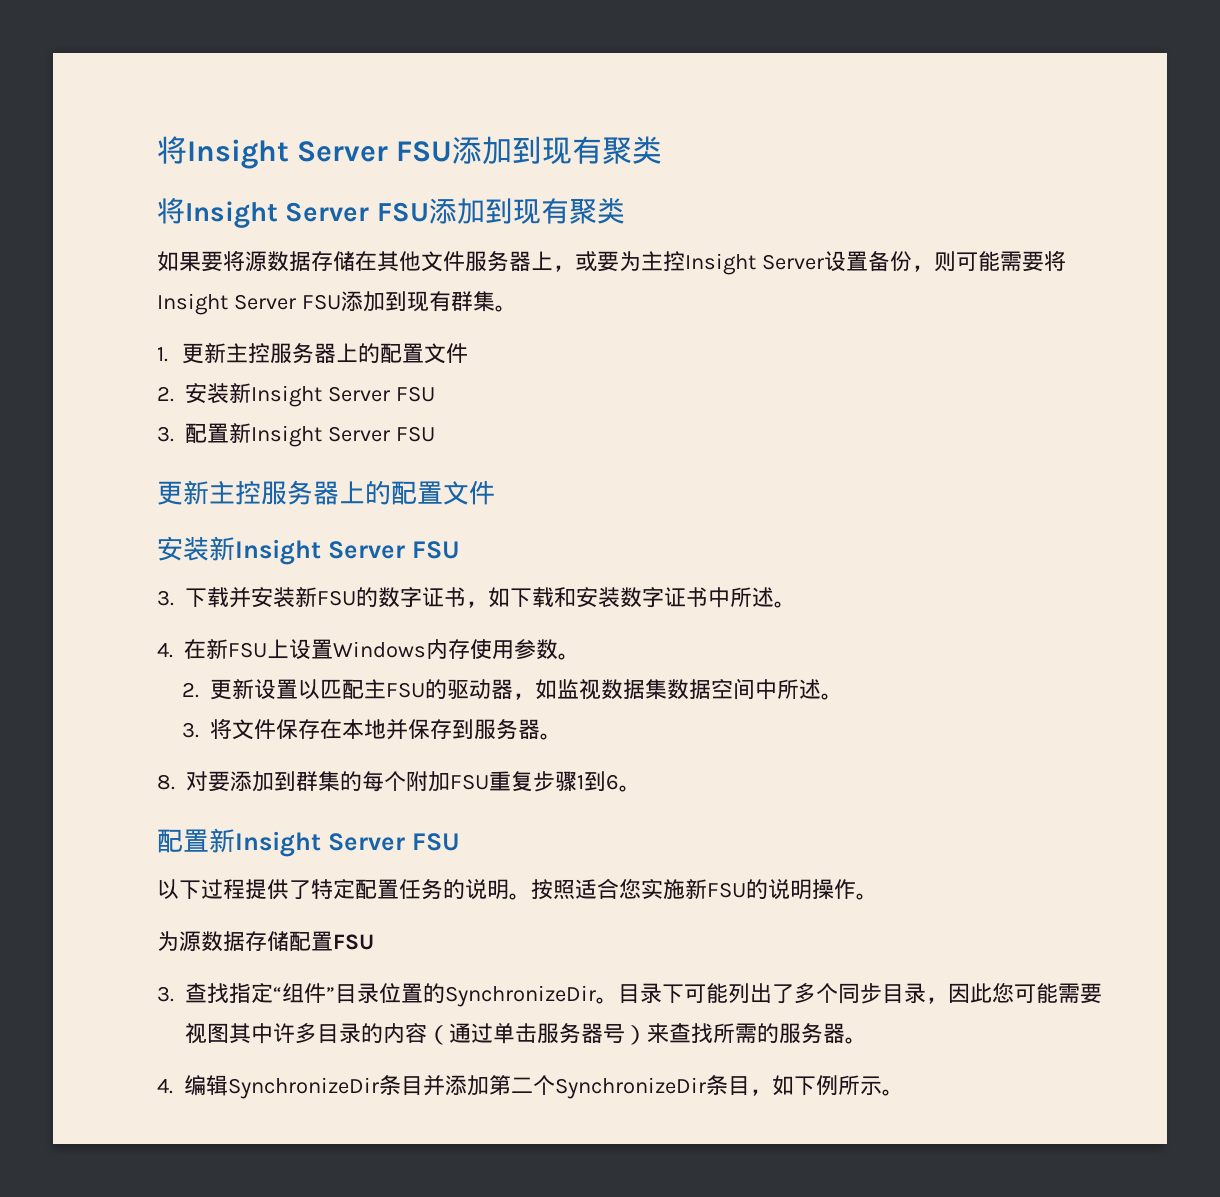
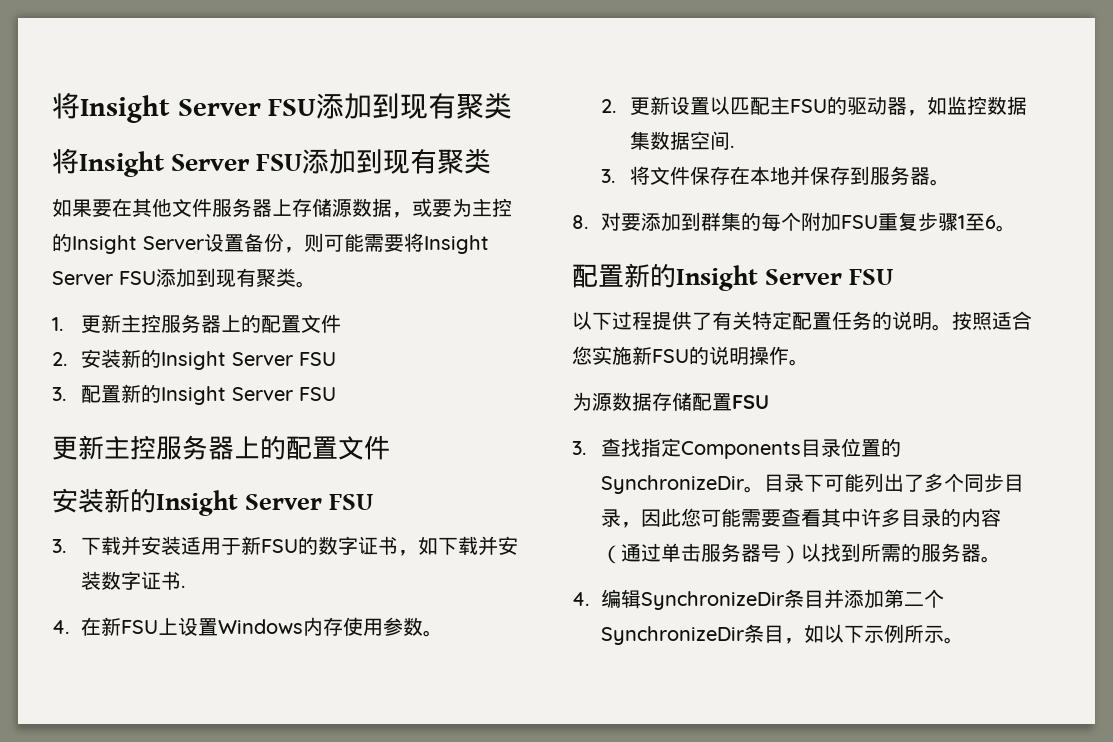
[223,250,355,272] 将源数据存储 -> (112, 208) none
(553, 261) none -> [292,198,392,217] 存储源数据
(685, 261) none -> [52,233,72,252] 的
[450,291,495,312] 群集 -> [256,268,296,287] 聚类
(251, 393) none -> [141,349,162,368] 的
(251, 433) none -> [141,384,162,403] 的
(235, 548) none -> [130,488,156,513] 的
(295, 597) none -> [181,537,242,555] 适用于
[554,587,576,607] 和 -> [478,536,499,556] 并
[708,587,796,608] 中所述。 -> [181,585,186,588] .
[578,679,601,700] 视 -> [967,96,988,115] 控
[754,679,843,700] 中所述。 -> [730,145,735,148] .
[584,771,606,791] 到 -> [965,213,986,231] 至
(235, 840) none -> [650,263,676,288] 的
(311, 890) none -> [712,311,752,330] 有关
[273,983,335,1003] “组件” -> [681,441,802,459] Components
[185,1023,229,1044] 视图 -> [781,508,822,527] 查看
[647,1023,713,1043] 来查找 -> [801,543,862,562] 以找到
[794,1076,816,1095] 下 -> [824,624,885,643] 以下示

